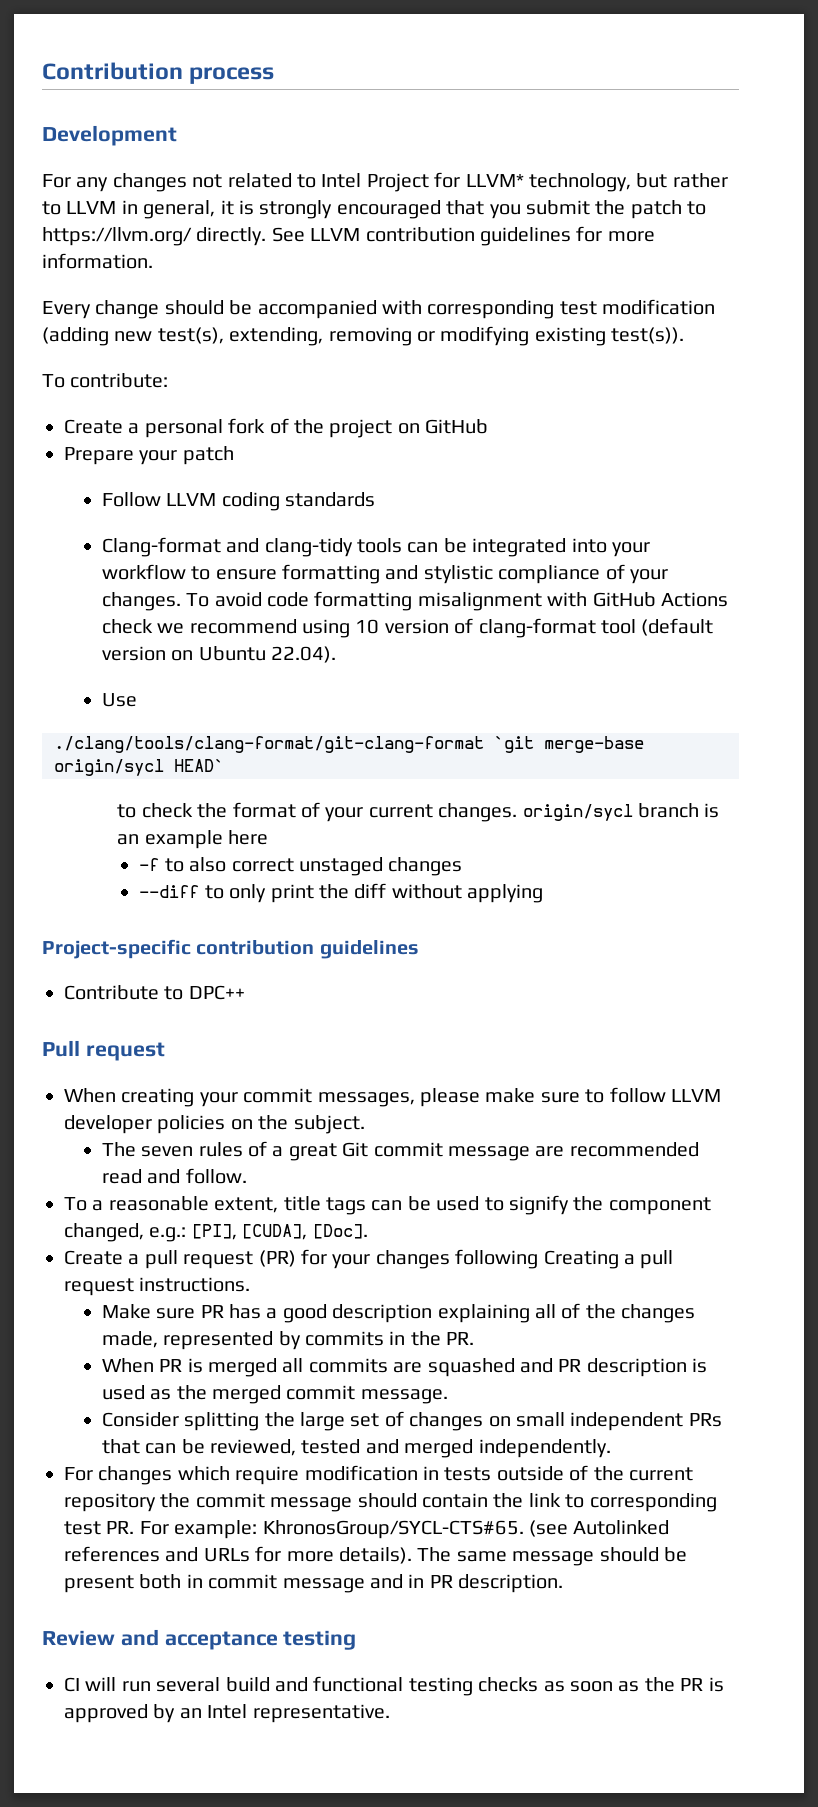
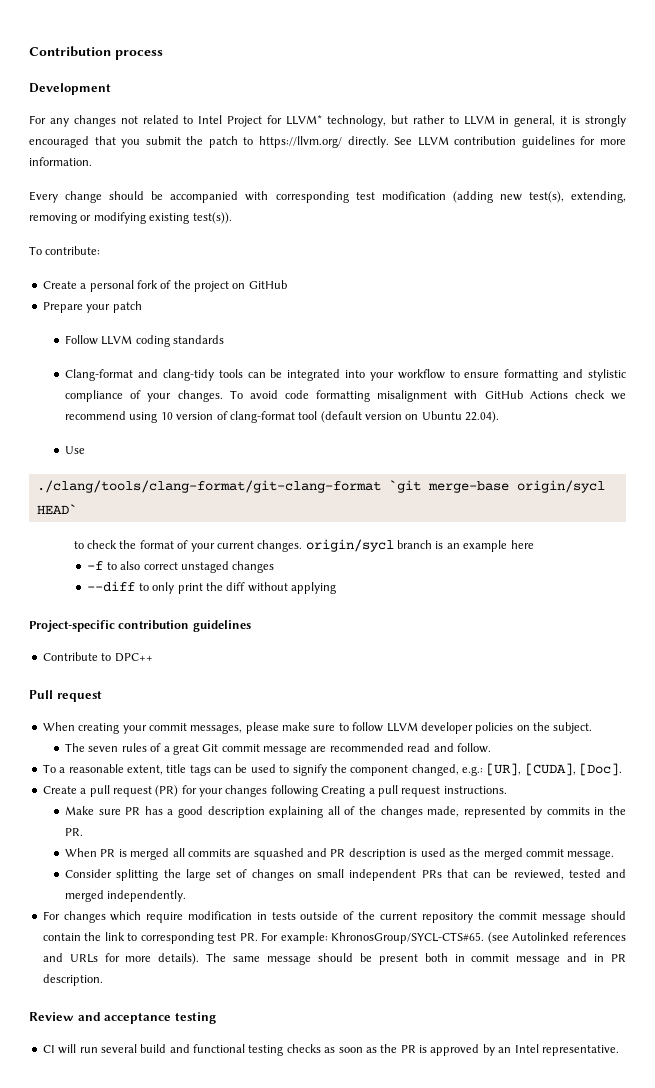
[191,1224,237,1240] [PI], -> [486,763,522,776] [UR],

